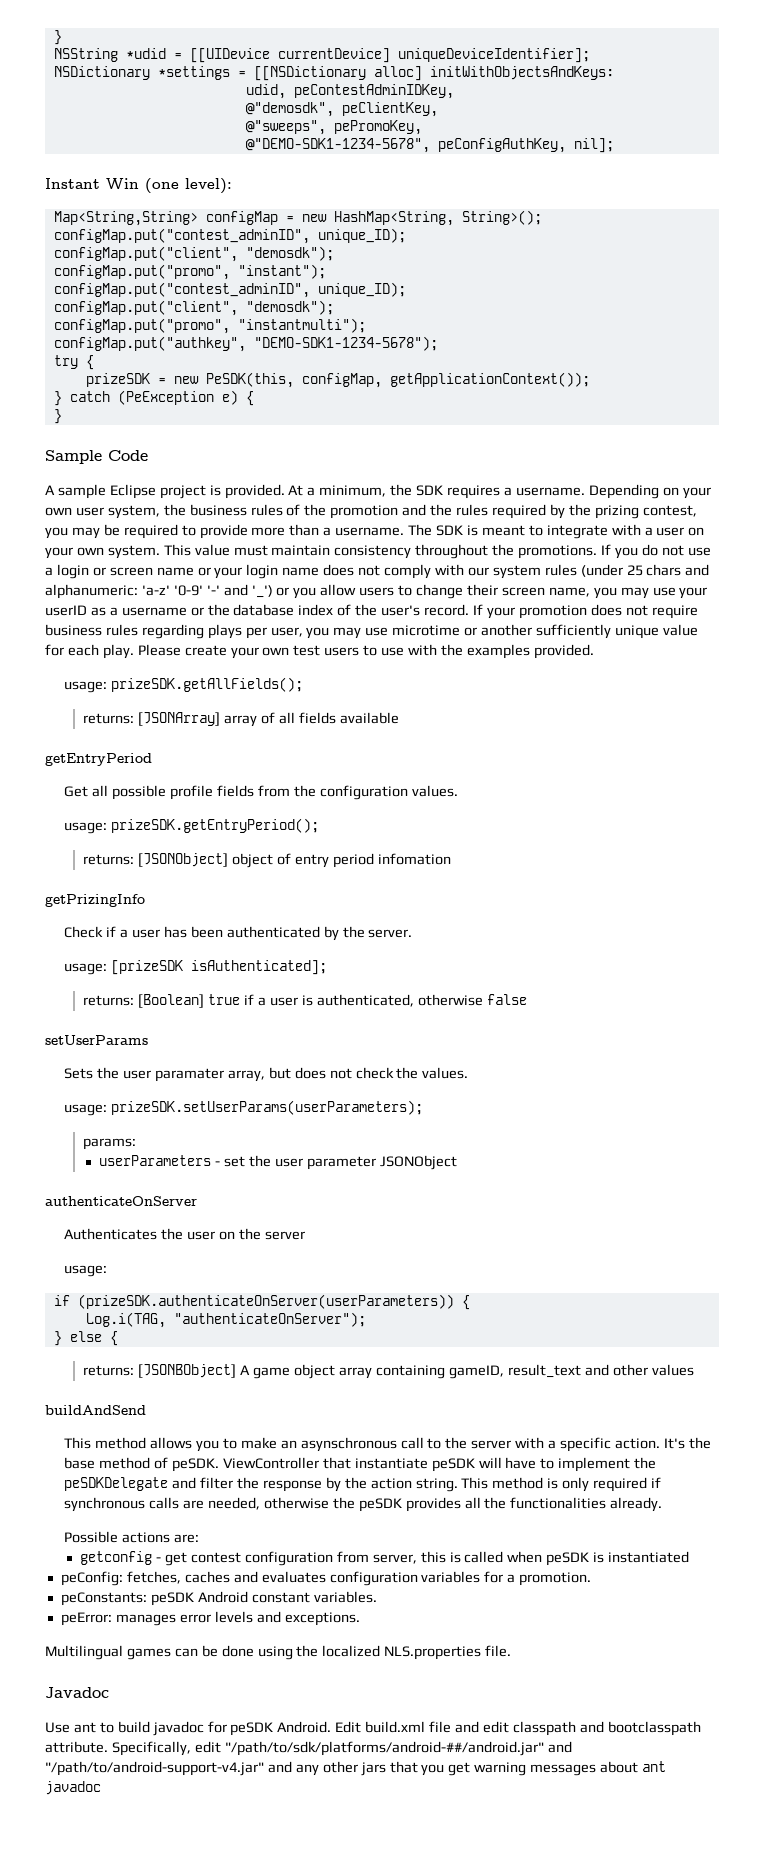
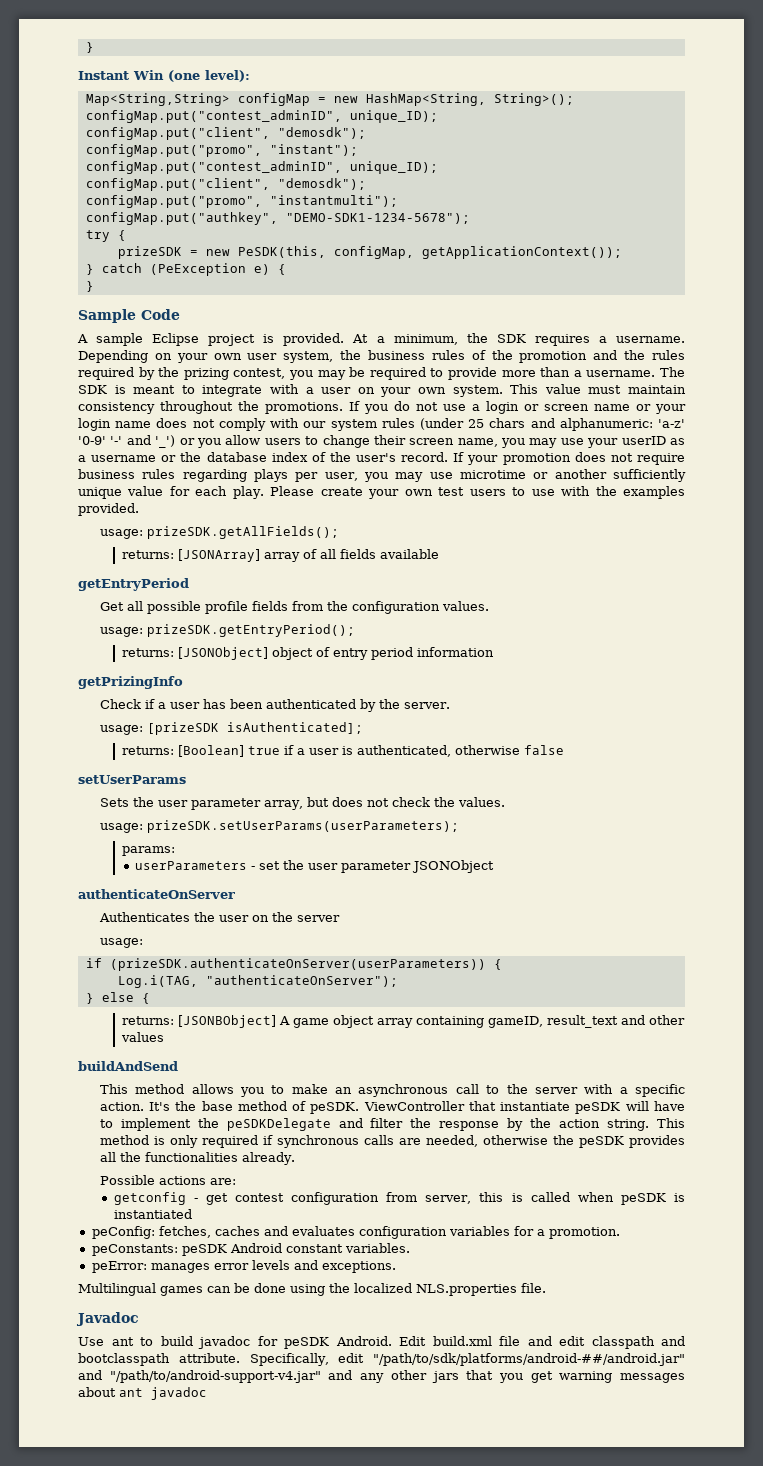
[53,30,62,45] [53,48,590,63] [53,66,614,81] [245,84,454,99] [245,102,438,117] [245,120,422,135] [245,138,614,153] } // NSString *udid = [[UIDevice currentDevice] uniqueDeviceIdentifier]; // NSDictionary *settings = [[NSDictionary alloc] initWithObjectsAndKeys: // udid, peContestAdminIDKey, // @"demosdk", peClientKey, // @"sweeps", pePromoKey, // @"DEMO-SDK1-1234-5678", peConfigAuthKey, nil]; -> [85,42,94,53] }
[377,853,451,865] infomation -> [416,647,494,657] information
[154,1068,224,1082] paramater -> [190,798,261,810] parameter
[300,1437,397,1452] asynschronous -> [358,1084,449,1097] asynchronous

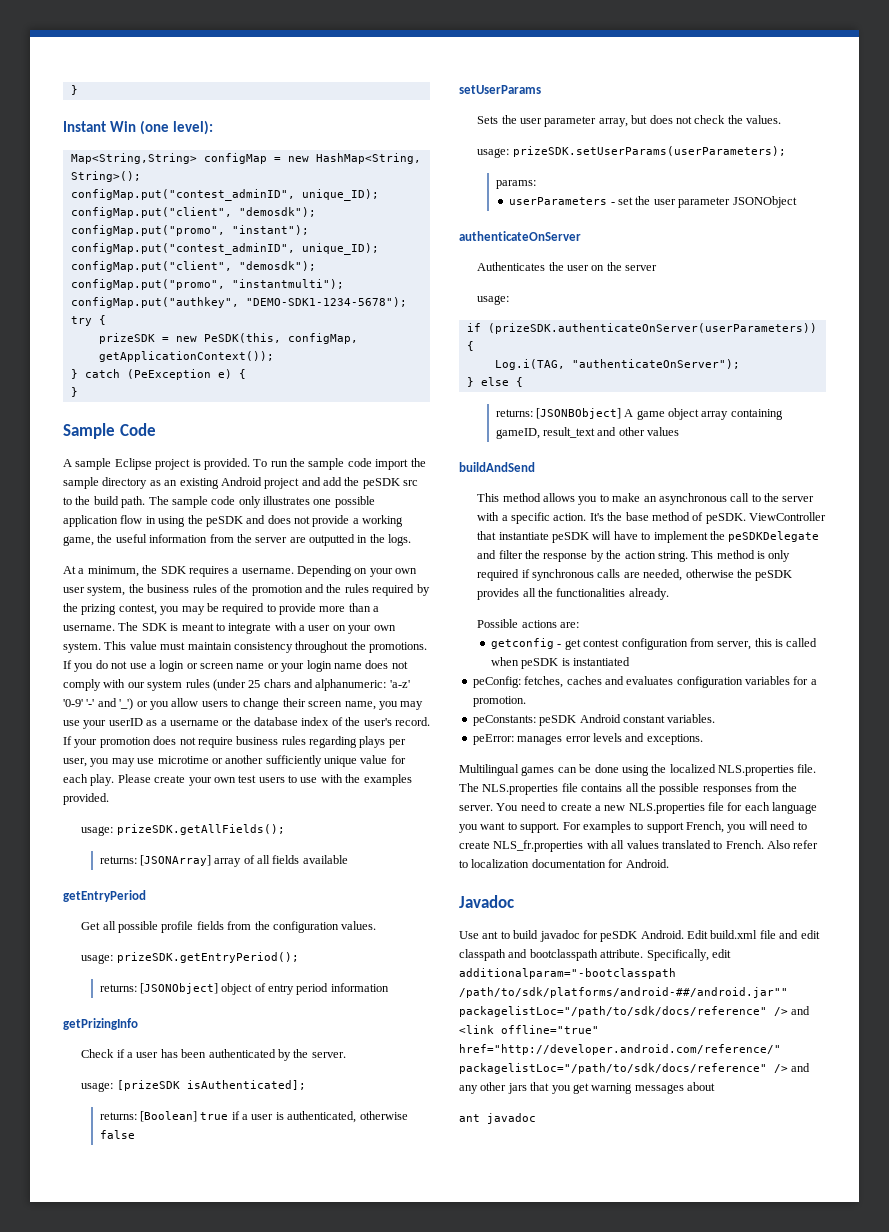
(345, 339) none -> [253,458,426,470] [63,477,419,489] [63,496,375,508] [63,515,404,527] [63,534,412,546] To run the sample code import the sample directory as an existing Android project and add the peSDK src to the build path. The sample code only illustrates one possible application flow in using the peSDK and does not provide a working game, the useful information from the server are outputted in the logs. //
(546, 1288) none -> [459,783,798,795] [459,802,818,814] [459,821,807,833] [459,840,819,852] [459,859,669,868] The NLS.properties file contains all the possible responses from the server. You need to create a new NLS.properties file for each language you want to support. For examples to support French, you will need to create NLS_fr.properties with all values translated to French. Also refer to localization documentation for Android.
[373,1353,685,1366] [78,1370,321,1383] "/path/to/sdk/platforms/android-##/android.jar" and "/path/to/android-support-v4.jar" -> [459,968,676,979] [459,987,788,998] [459,1006,811,1017] [459,1025,599,1034] [459,1044,781,1055] [459,1063,788,1074] additionalparam="-bootclasspath /path/to/sdk/platforms/android-##/android.jar"" packagelistLoc="/path/to/sdk/docs/reference" /> and <link offline="true" href="http://developer.android.com/reference/" packagelistLoc="/path/to/sdk/docs/reference" />
(116, 1392) none -> (715, 1086) //

